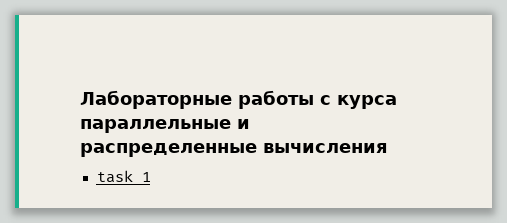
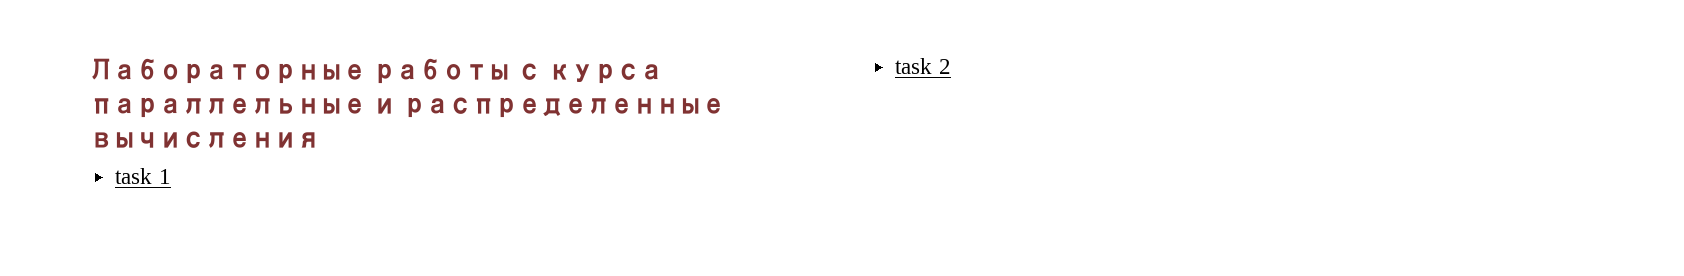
(151, 177) none -> [895,58,951,74] // task 2

